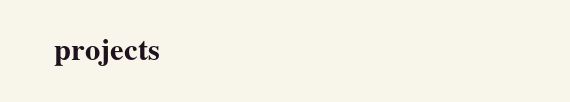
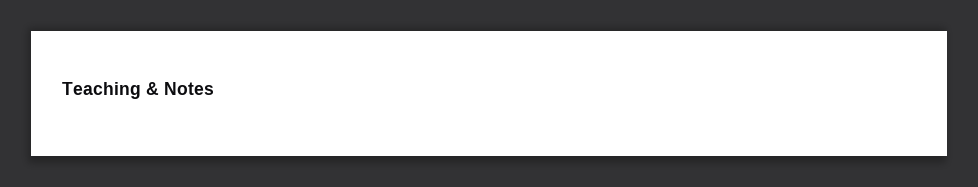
[54,39,160,66] projects -> [62,82,214,99] Teaching & Notes

